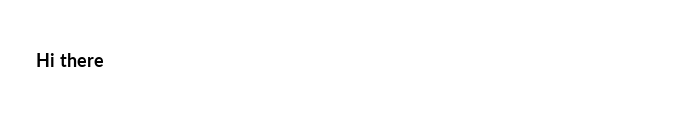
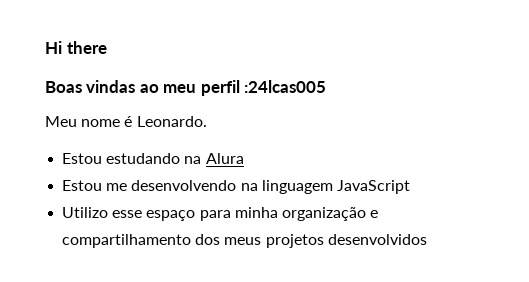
(104, 60) none -> [45,80,327,96] [45,116,207,127] [62,153,244,164] [62,180,410,194] [62,207,379,221] [62,234,427,248] // Boas vindas ao meu perfil :24lcas005 // Meu nome é Leonardo. // Estou estudando na Alura // Estou me desenvolvendo na linguagem JavaScript // Utilizo esse espaço para minha organização e compartilhamento dos meus projetos desenvolvidos

